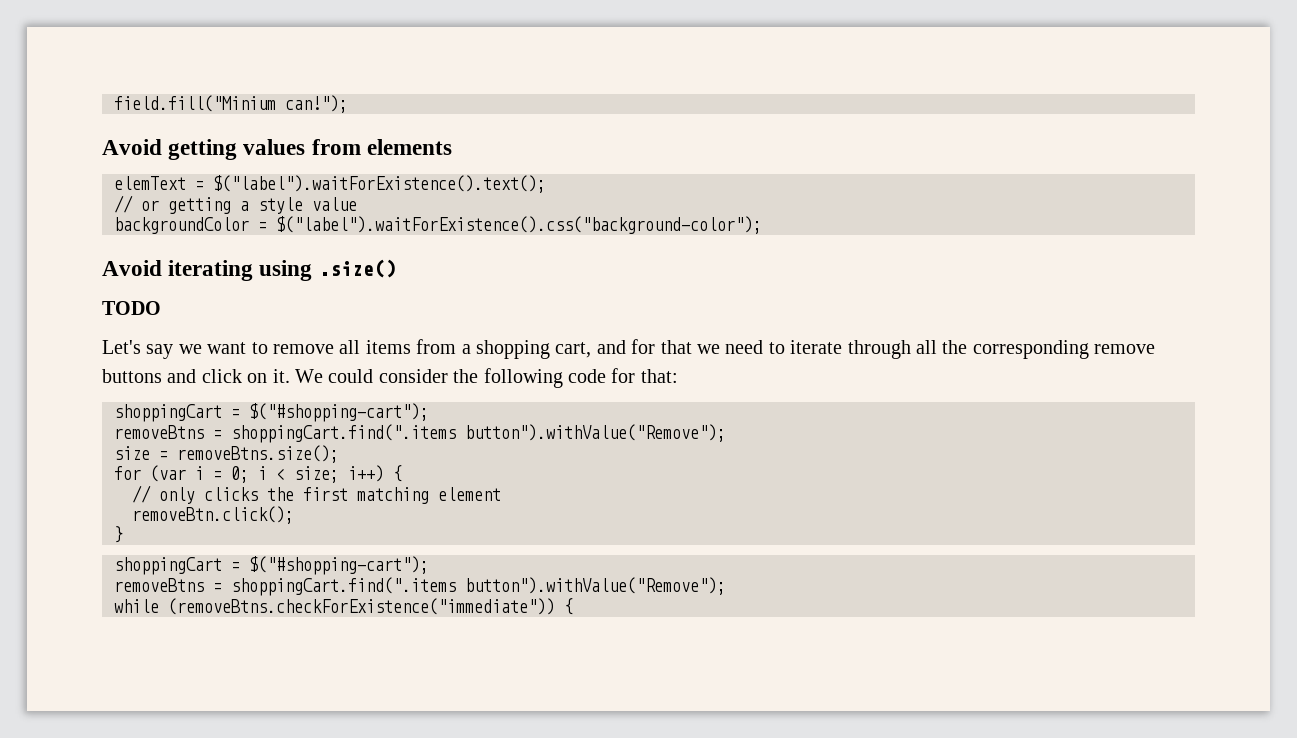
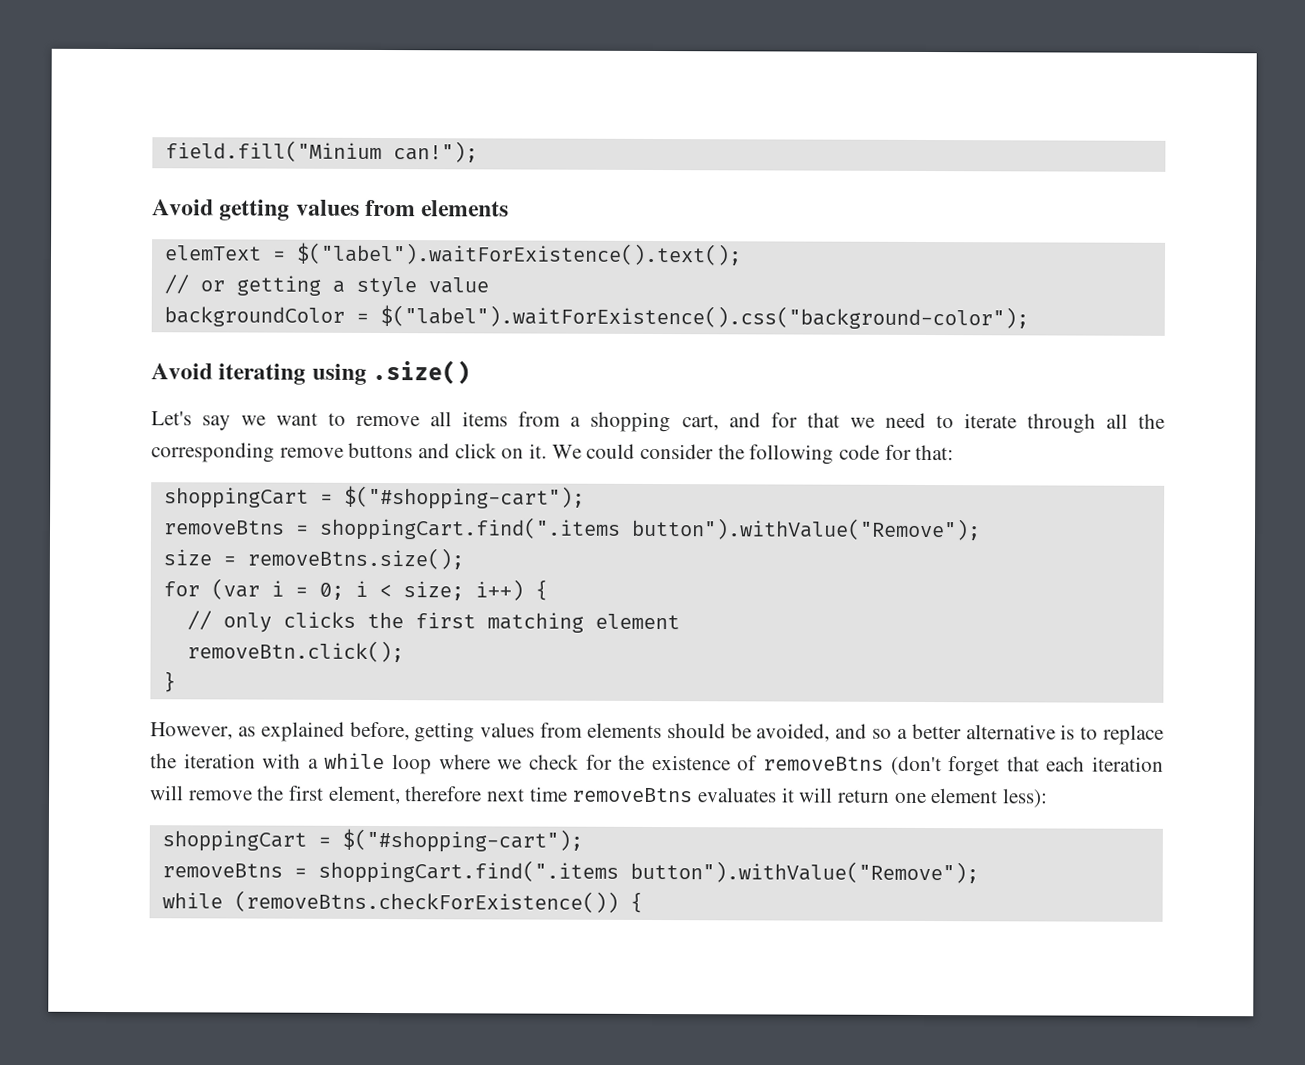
[102,301,161,315] // TODO -> (472, 372) none
(123, 534) none -> [150,721,1165,745] [150,752,1164,777] [150,785,1049,808] // However, as explained before, getting values from elements should be avoided, and so a better alternative is to replace the iteration with a while loop where we check for the existence of removeBtns (don't forget that each iteration will remove the first element, therefore next time removeBtns evaluates it will return one element less):
[168,598,555,615] (removeBtns.checkForExistence("immediate")) -> [233,890,619,913] (removeBtns.checkForExistence())

